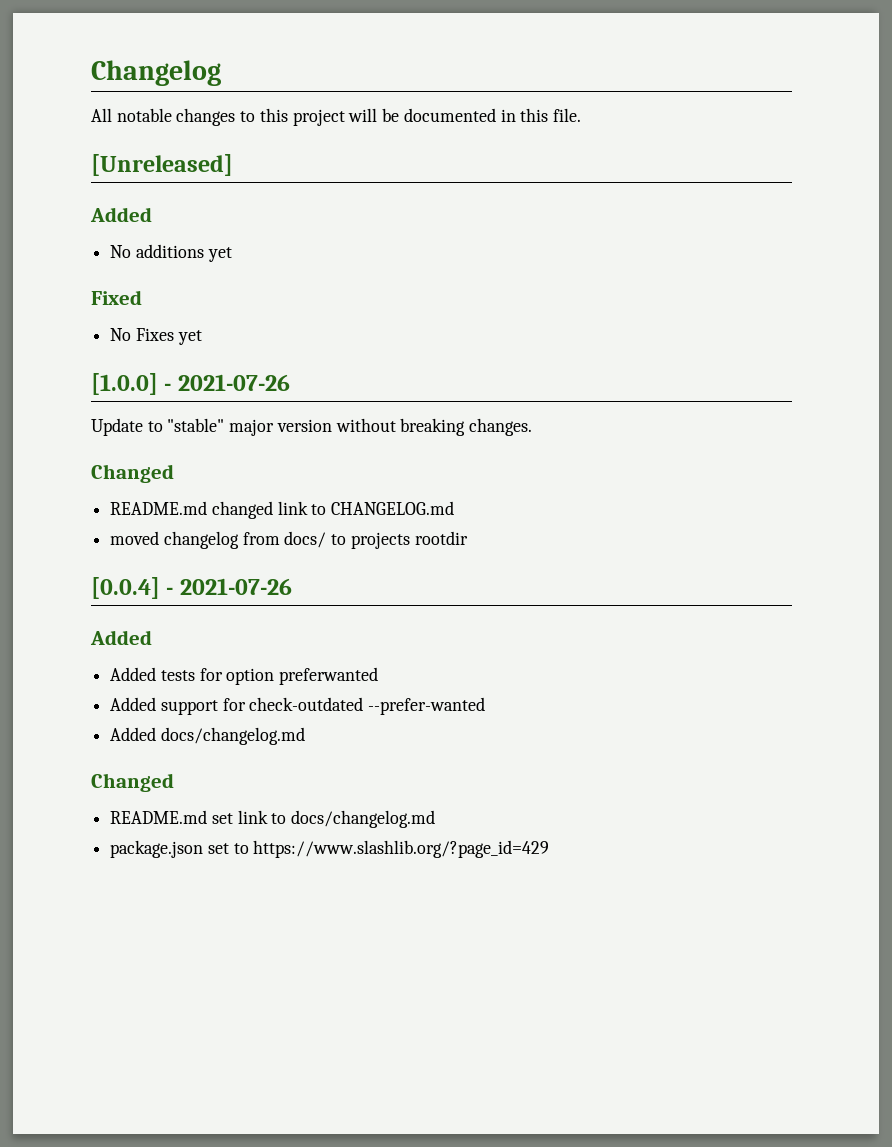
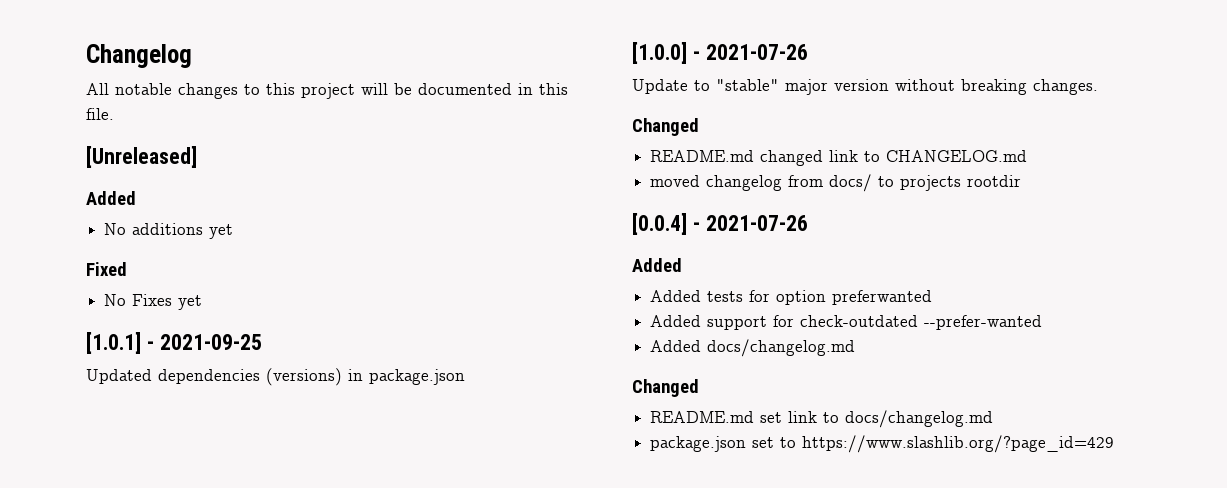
(202, 337) none -> [86,332,262,354] [86,368,465,386] // [1.0.1] - 2021-09-25 // Updated dependencies (versions) in package.json

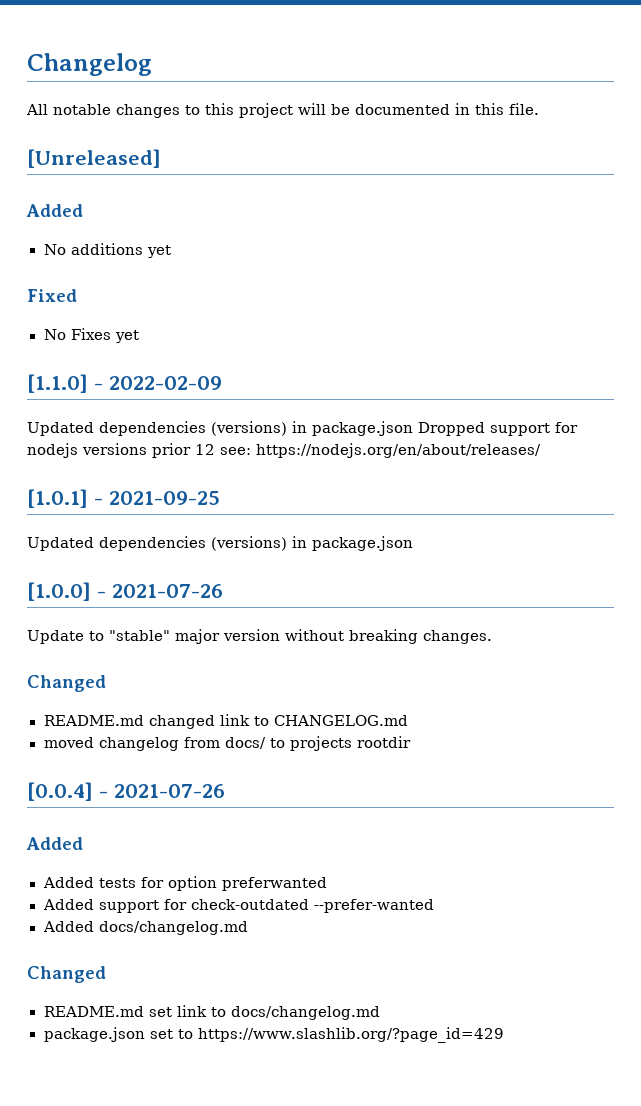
(203, 302) none -> [27,374,222,393] [27,421,578,436] [27,443,541,458] // [1.1.0] - 2022-02-09 // Updated dependencies (versions) in package.json Dropped support for nodejs versions prior 12 see: https://nodejs.org/en/about/releases/

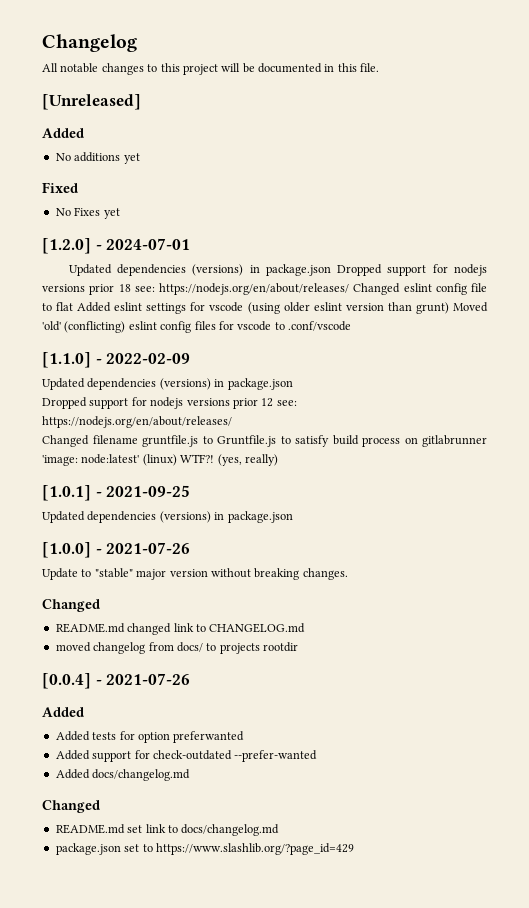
[27,374,222,393] [1.1.0] - 2022-02-09 -> [42,238,191,254] [1.2.0] - 2024-07-01
[195,443,541,458] 12 see: https://nodejs.org/en/about/releases/ -> [118,283,487,295] [42,302,489,314] [42,321,351,333] [42,352,191,368] [42,378,293,390] [42,397,297,409] [42,416,232,428] [42,435,487,447] [42,454,278,466] 18 see: https://nodejs.org/en/about/releases/ Changed eslint config file to flat Added eslint settings for vscode (using older eslint version than grunt) Moved 'old' (conflicting) eslint config files for vscode to .conf/vscode // [1.1.0] - 2022-02-09 // Updated dependencies (versions) in package.json // Dropped support for nodejs versions prior 12 see: https://nodejs.org/en/about/releases/ // Changed filename gruntfile.js to Gruntfile.js to satisfy build process on gitlabrunner 'image: node:latest' (linux) WTF?! (yes, really)

